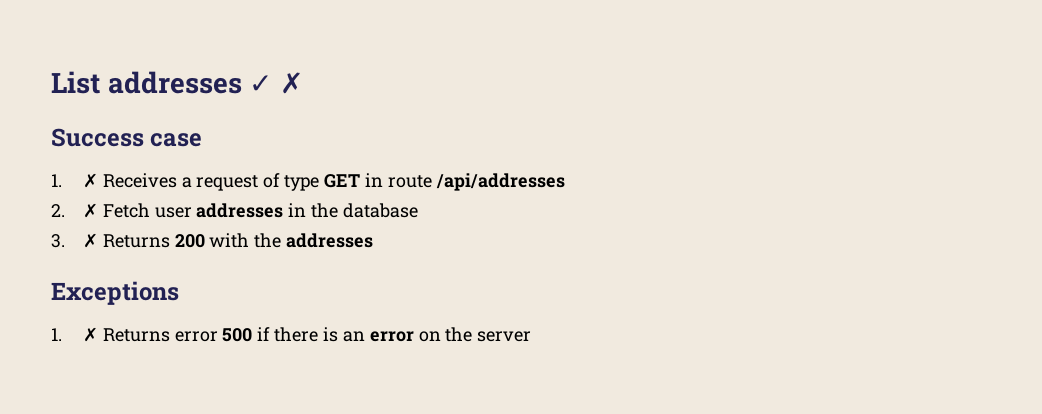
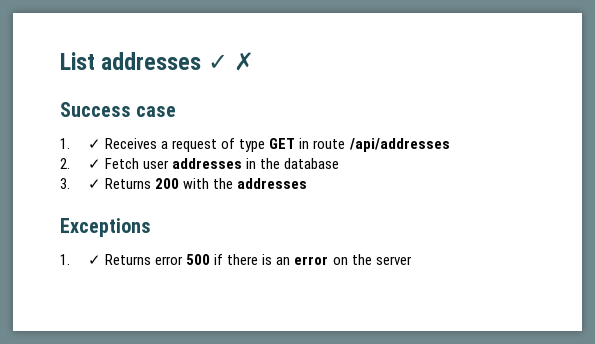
[82,173,98,188] ✗ -> [88,139,102,149] ✓
[82,203,98,218] ✗ -> [88,159,102,169] ✓
[82,233,98,248] ✗ -> [88,179,102,189] ✓
[82,327,98,342] ✗ -> [88,255,102,265] ✓

